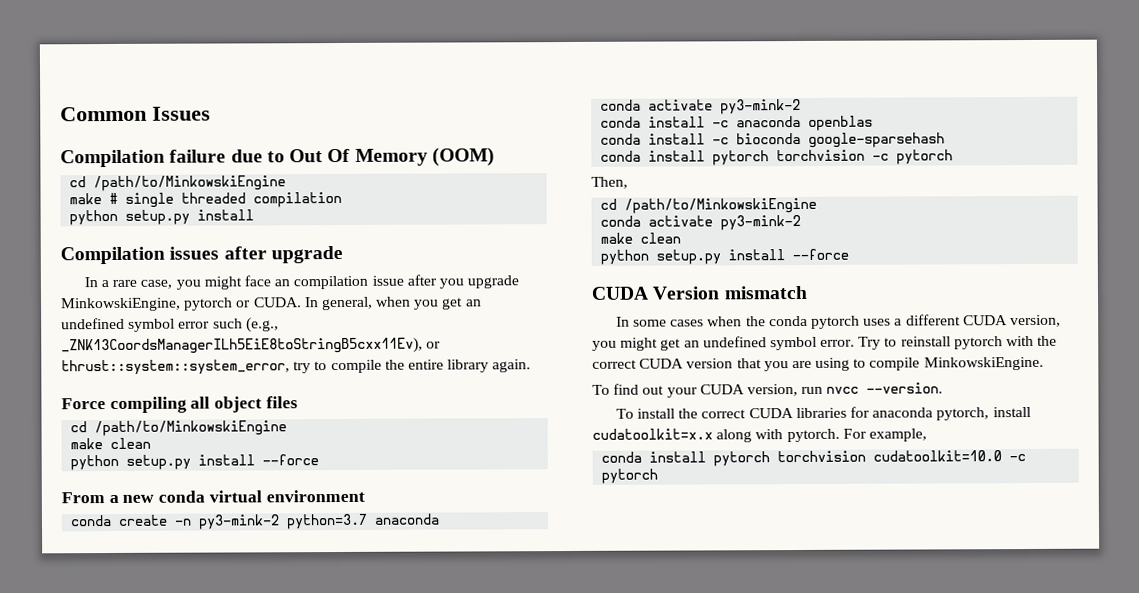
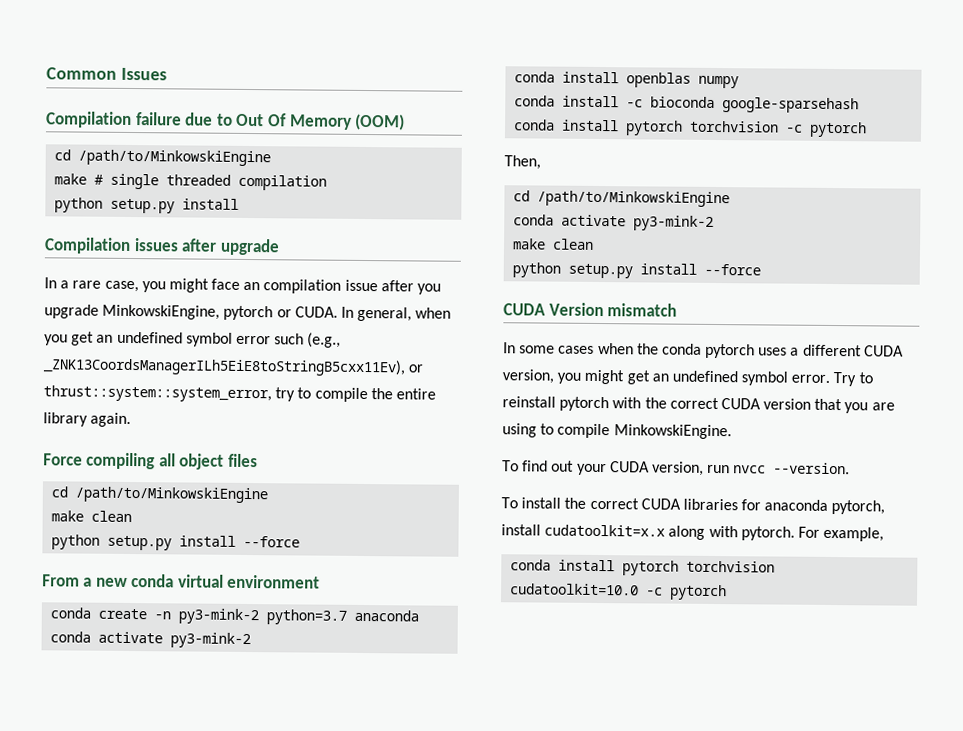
[712,115,802,128] -c anaconda -> (620, 77) none
(874, 123) none -> [698,75,740,89] numpy

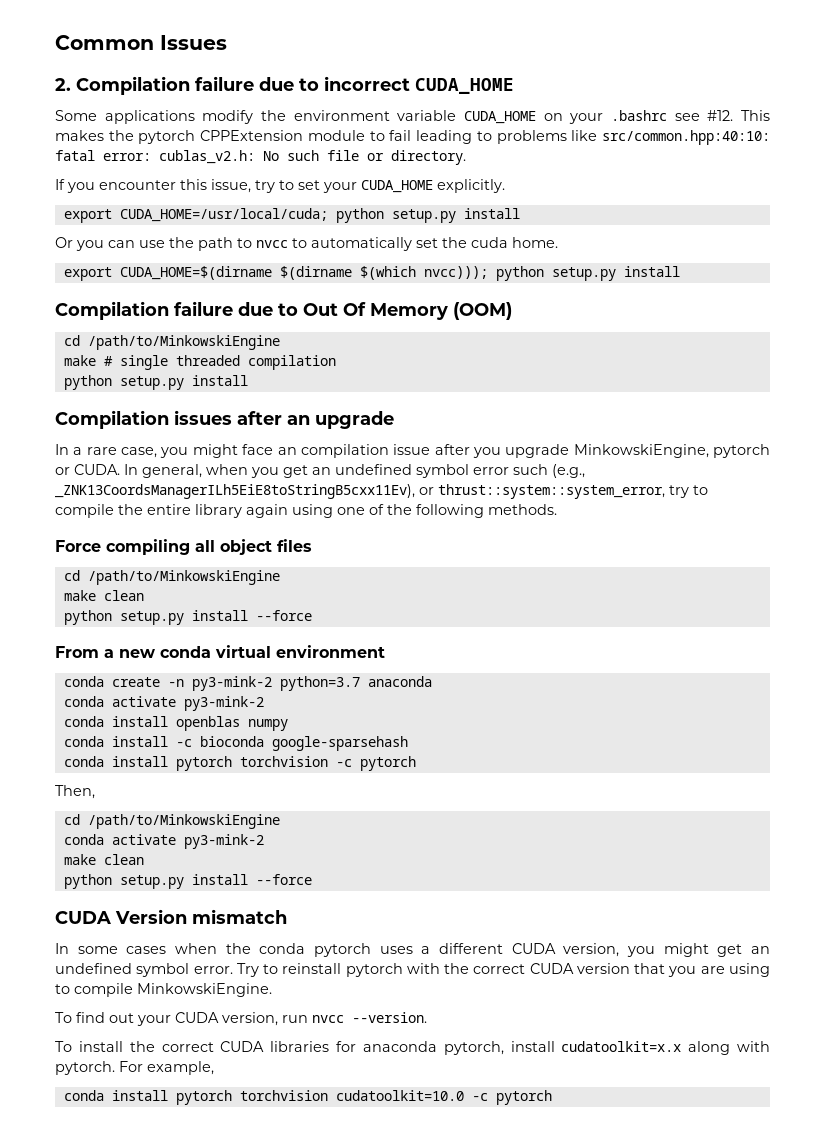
(167, 74) none -> [55,76,514,95] [55,110,770,124] [55,130,771,145] [55,150,466,165] [55,179,505,193] [63,208,520,223] [55,237,558,251] [63,266,680,281] // 2. Compilation failure due to incorrect CUDA_HOME // Some applications modify the environment variable CUDA_HOME on your .bashrc see #12. This makes the pytorch CPPExtension module to fail leading to problems like src/common.hpp:40:10: fatal error: cublas_v2.h: No such file or directory. // If you encounter this issue, try to set your CUDA_HOME explicitly. // export CUDA_HOME=/usr/local/cuda; python setup.py install // Or you can use the path to nvcc to automatically set the cuda home. // export CUDA_HOME=$(dirname $(dirname $(which nvcc))); python setup.py install
(218, 245) none -> [287,415,310,425] an
[90,412,132,428] again. -> [246,504,557,518] again using one of the following methods.

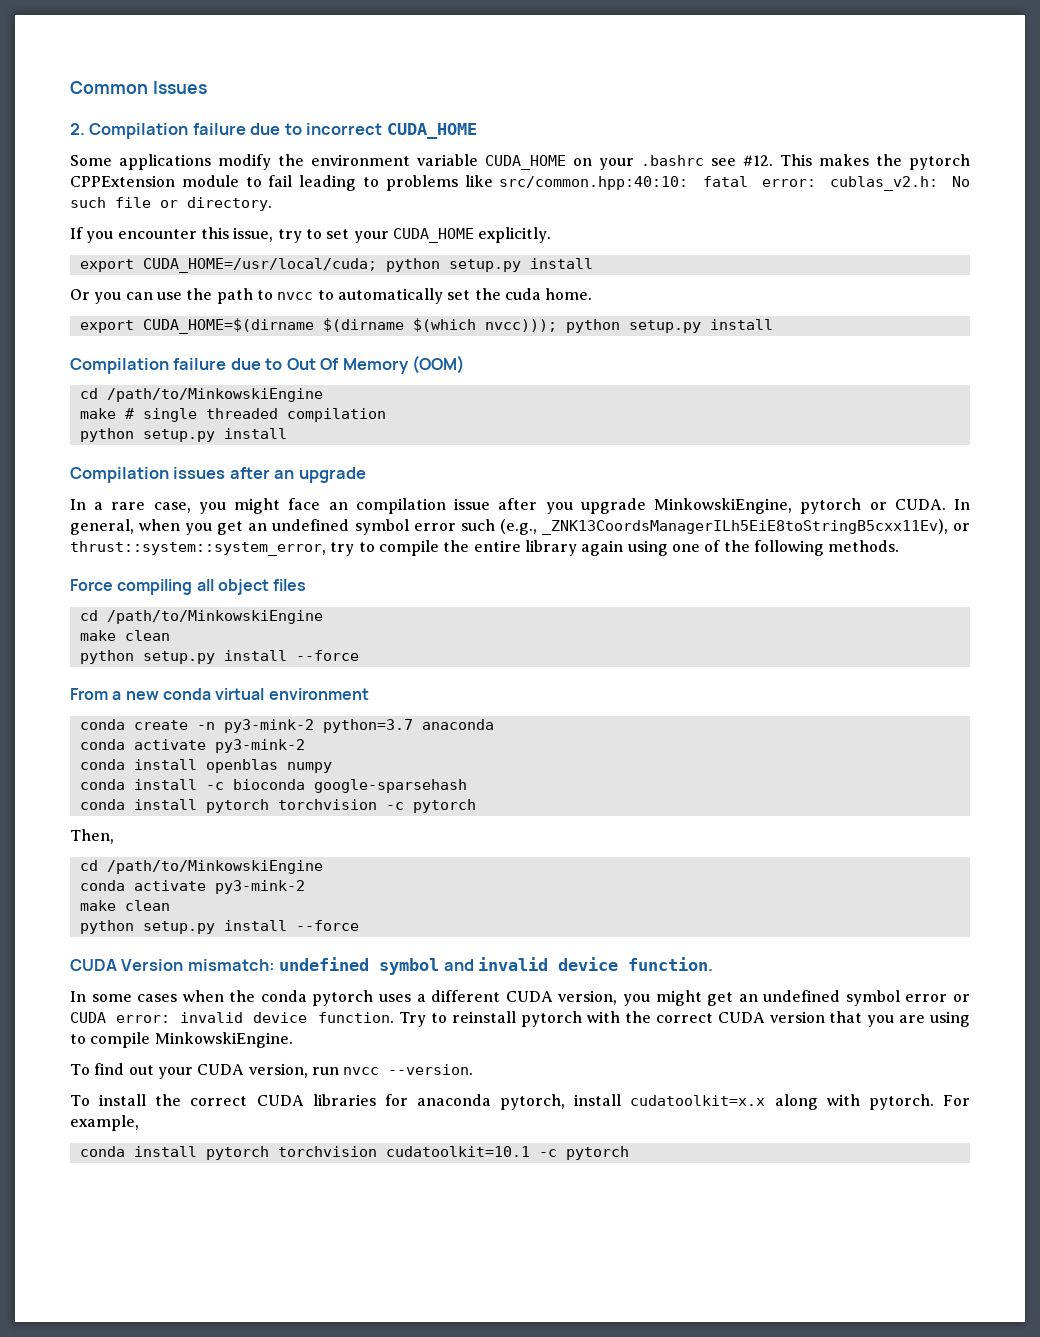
[192,909,287,924] mismatch -> [187,957,714,975] mismatch: undefined symbol and invalid device function.
[193,966,233,974] error. -> [905,994,970,1002] [70,1012,394,1023] error or CUDA error: invalid device function.
[335,1090,464,1101] cudatoolkit=10.0 -> [385,1146,530,1157] cudatoolkit=10.1

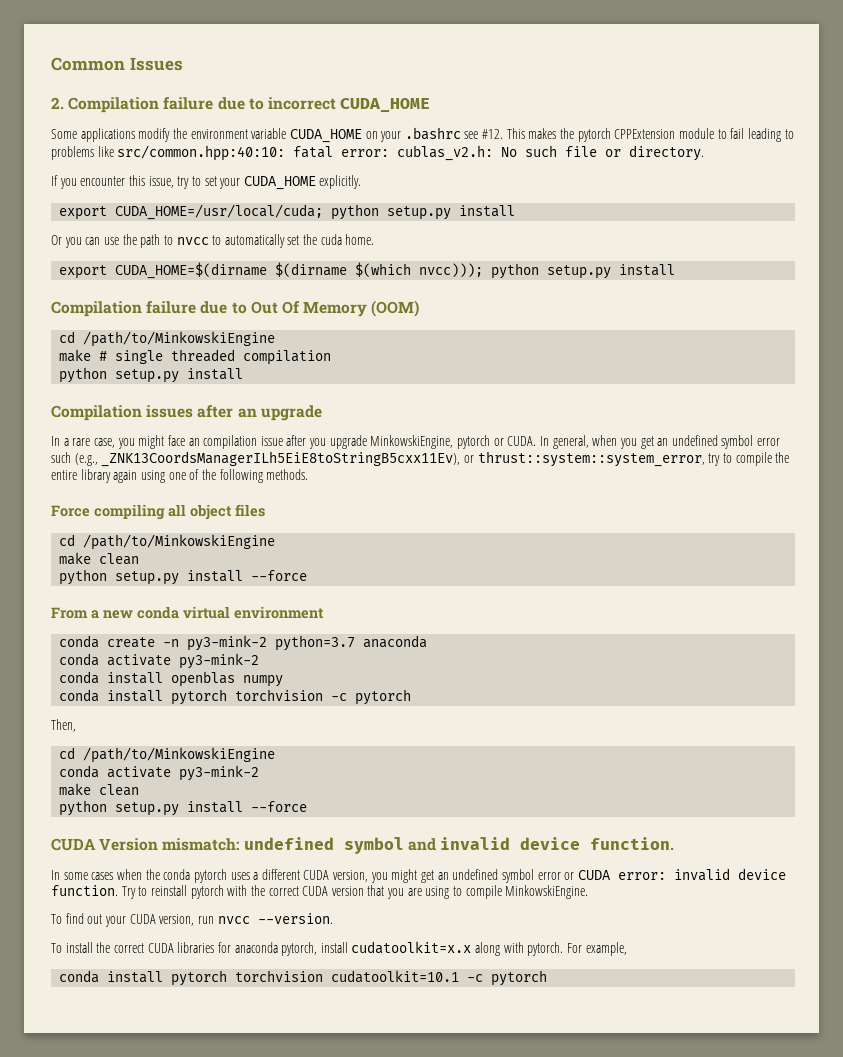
[79,779,467,793] // conda install -c bioconda google-sparsehash -> (284, 681) none

